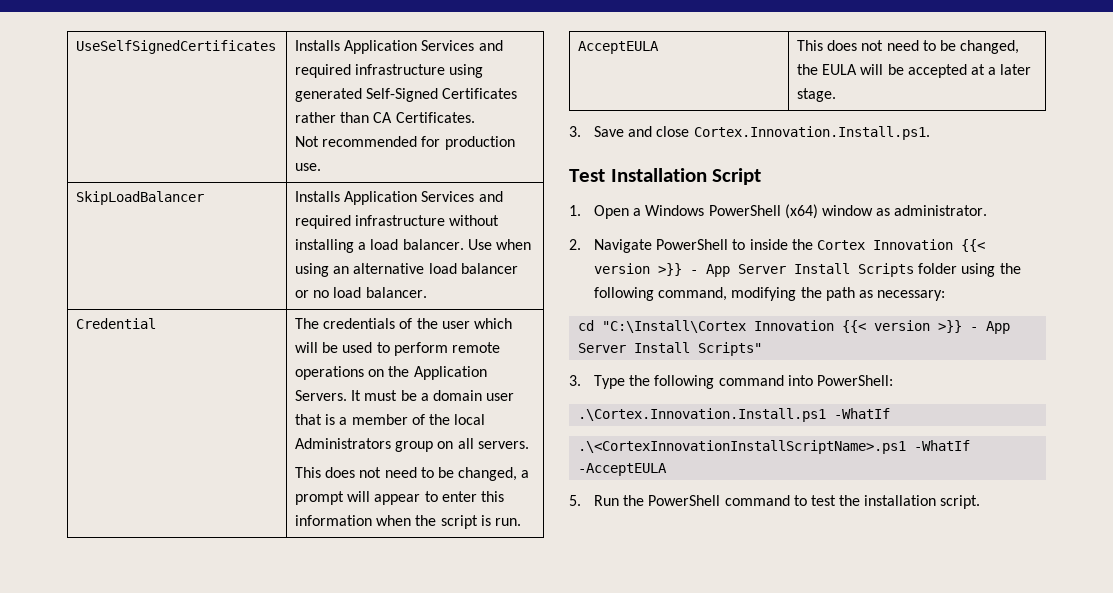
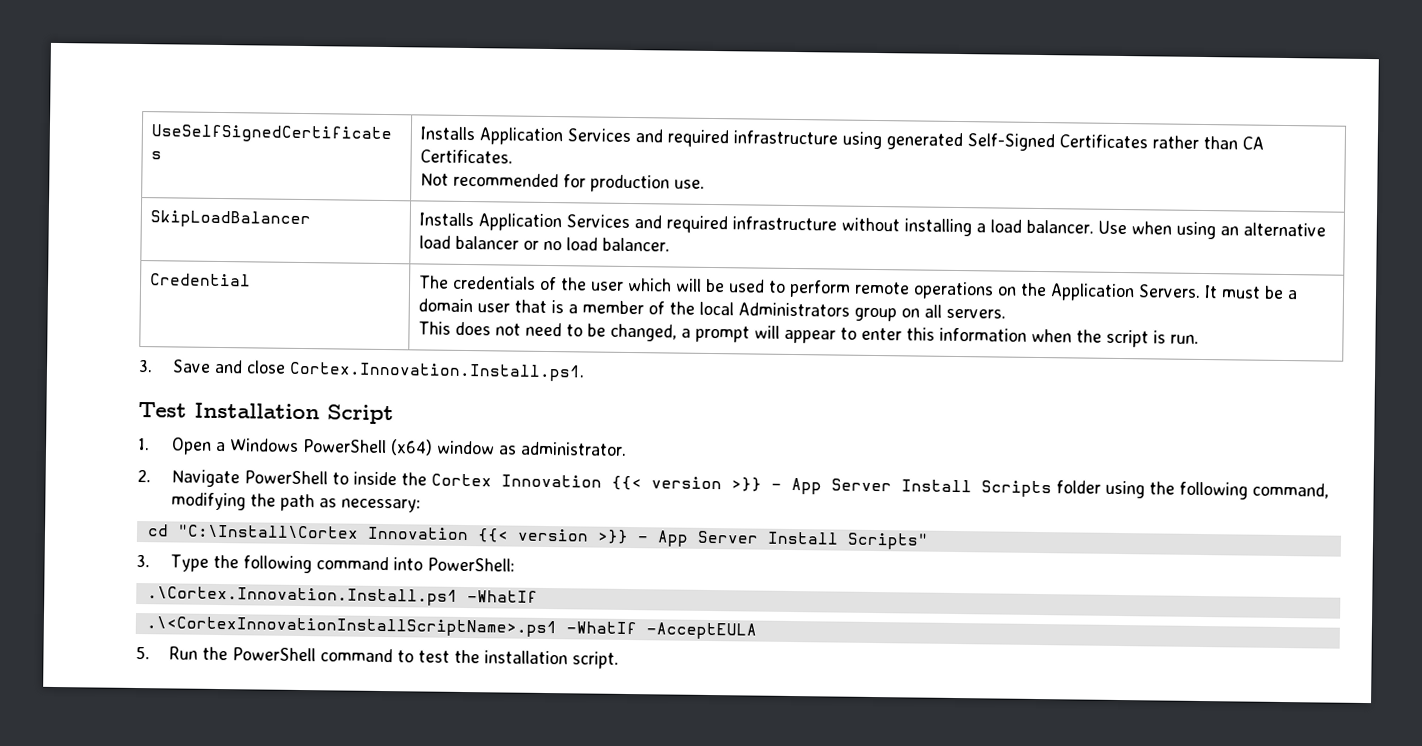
[578,41,660,54] [797,40,1020,54] [797,64,1032,78] [797,88,837,102] // AcceptEULA | This does not need to be changed, the EULA will be accepted at a later stage. -> (1200, 339) none

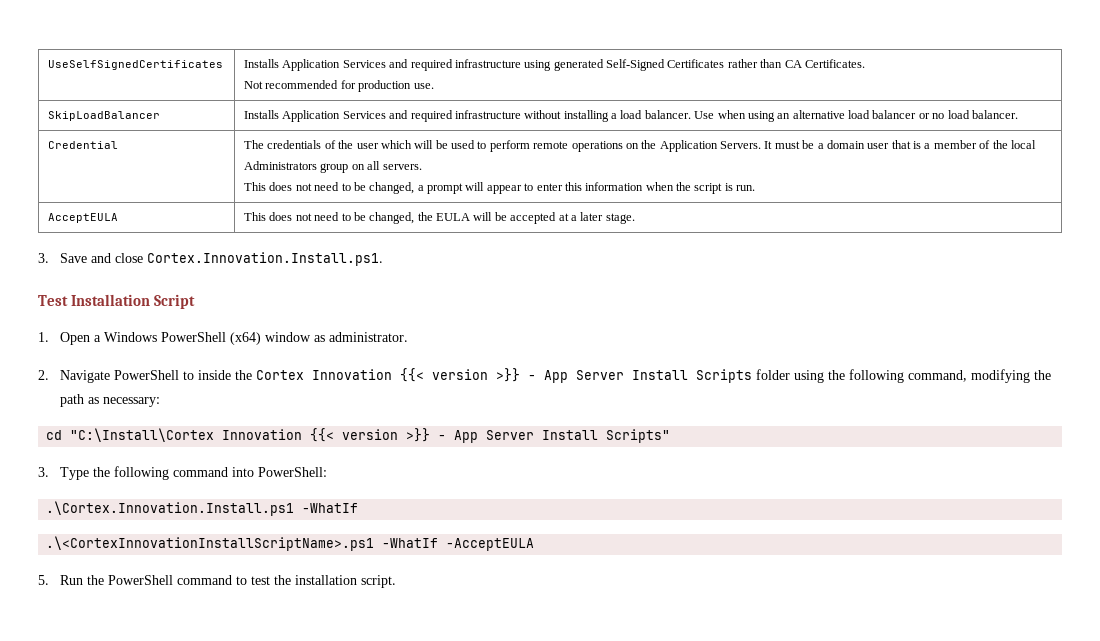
(1200, 339) none -> [48,213,119,223] [244,212,635,224] // AcceptEULA | This does not need to be changed, the EULA will be accepted at a later stage.

